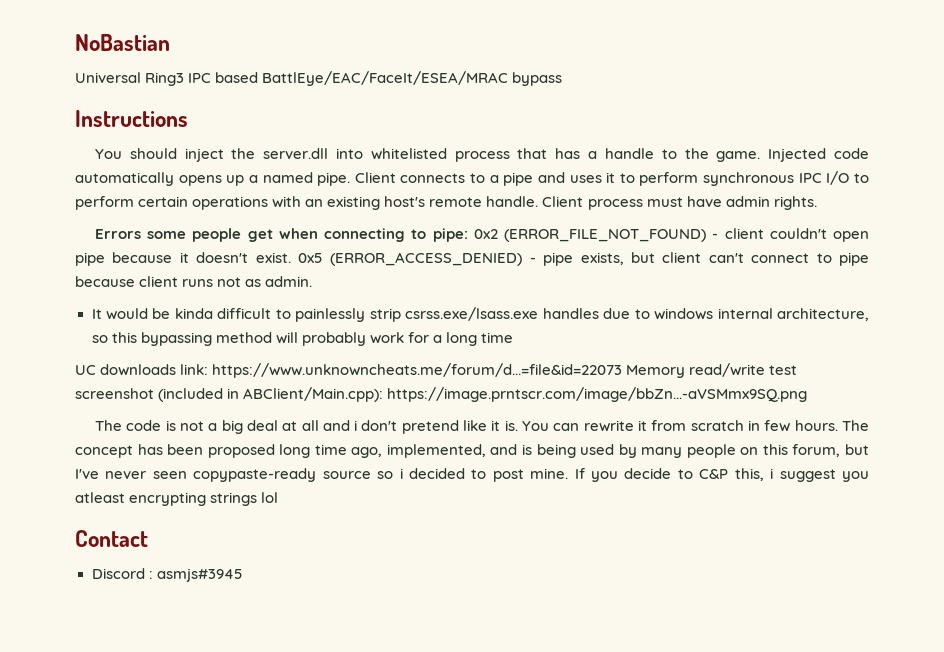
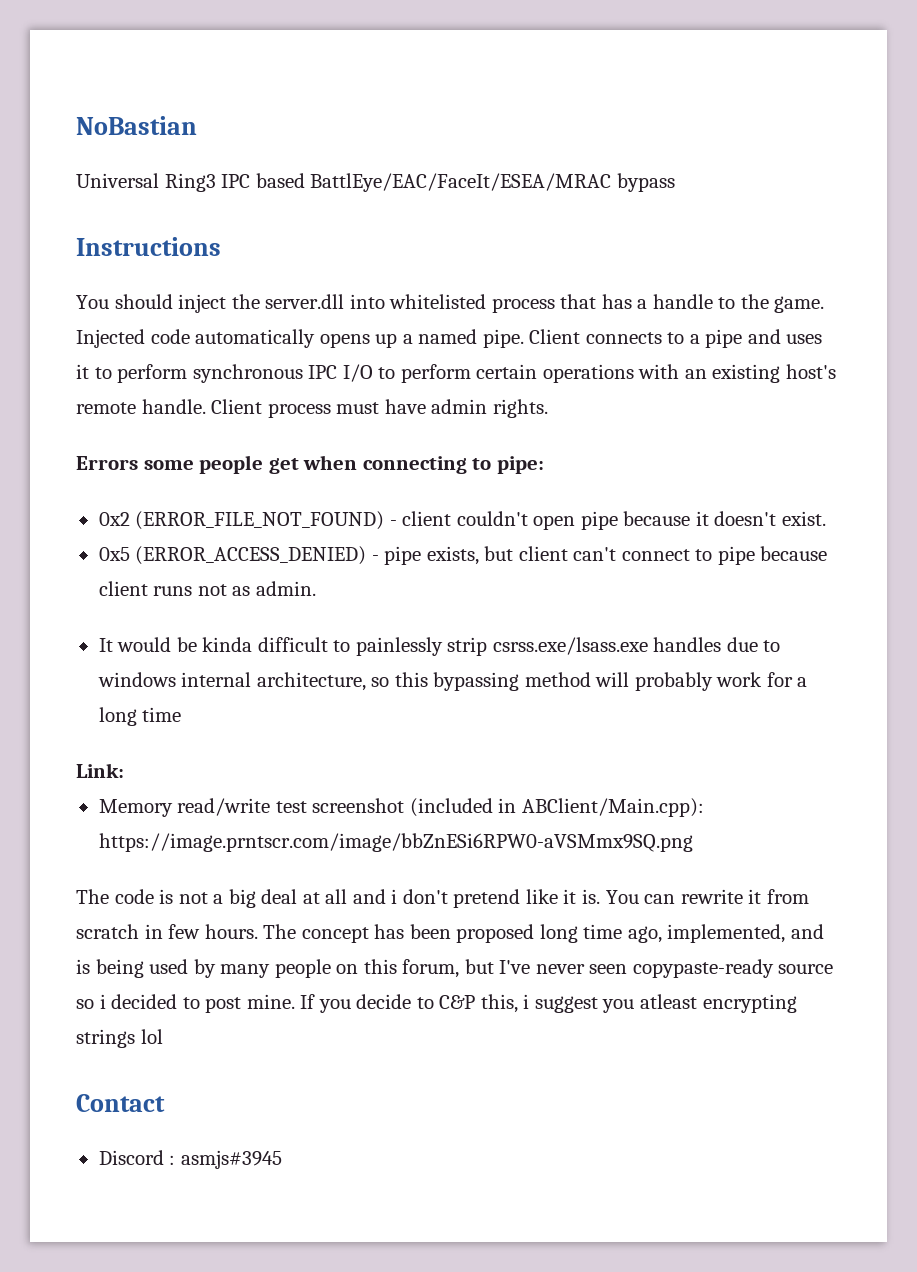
(468, 235) none -> (544, 465) //
(291, 257) none -> (826, 518) //
[75,363,623,378] UC downloads link: https://www.unknowncheats.me/forum/d...=file&id=22073 -> [76,763,124,778] Link: //
[387,387,808,402] https://image.prntscr.com/image/bbZn...-aVSMmx9SQ.png -> [98,833,693,852] https://image.prntscr.com/image/bbZnESi6RPW0-aVSMmx9SQ.png

